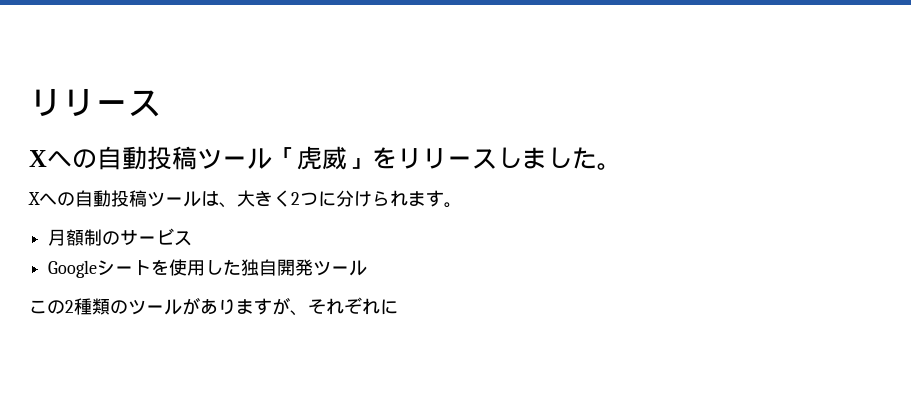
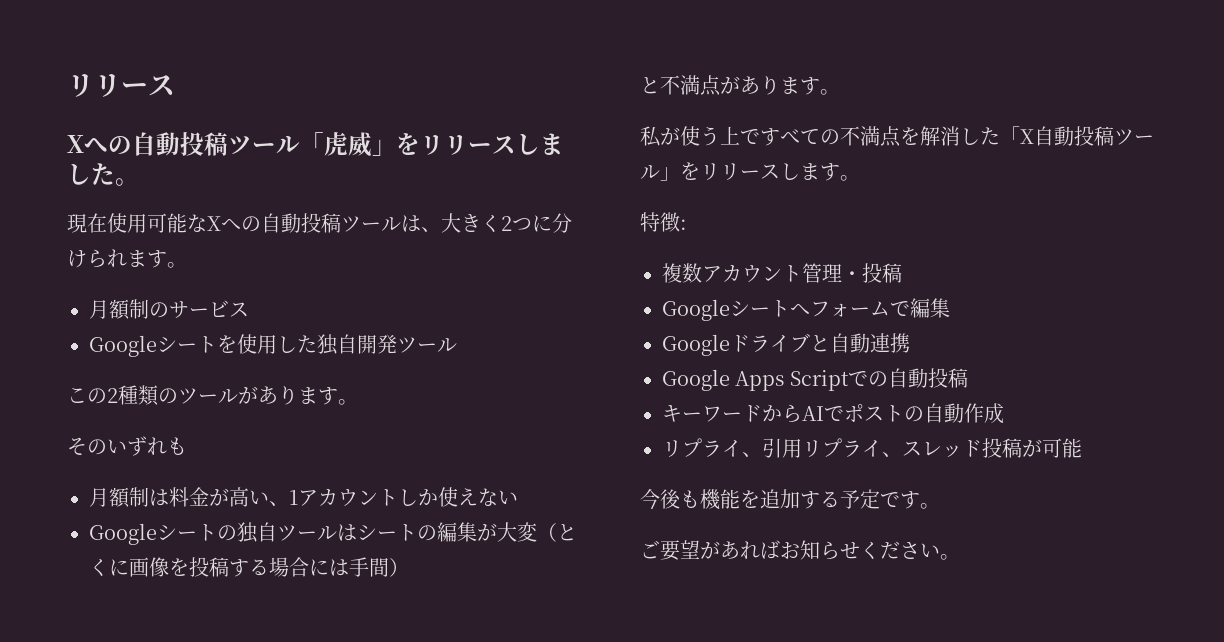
(622, 166) none -> [67,213,207,233] 現在使用可能な
[272,297,398,316] が、それぞれに -> [338,399,358,405] [67,436,187,456] [89,487,518,508] [89,522,577,545] [89,557,409,577] [640,75,840,96] [640,126,1154,147] [640,162,860,181] [640,212,687,232] [662,263,902,283] [662,298,950,321] [662,333,910,356] [662,368,968,391] [662,403,1004,424] [662,438,1082,458] [640,489,940,510] [640,540,960,561] 。 // そのいずれも // 月額制は料金が高い、1アカウントしか使えない // Googleシートの独自ツールはシートの編集が大変（とくに画像を投稿する場合には手間） // と不満点があります。 // 私が使う上ですべての不満点を解消した「X自動投稿ツール」をリリースします。 // 特徴: // 複数アカウント管理・投稿 // Googleシートへフォームで編集 // Googleドライブと自動連携 // Google Apps Scriptでの自動投稿 // キーワードからAIでポストの自動作成 // リプライ、引用リプライ、スレッド投稿が可能 // 今後も機能を追加する予定です。 // ご要望があればお知らせください。

